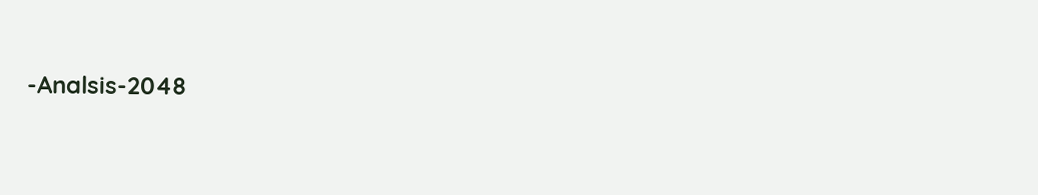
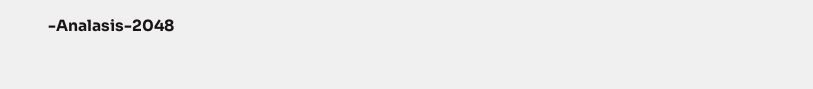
[27,75,187,95] -Analsis-2048 -> [48,19,174,32] -Analasis-2048

